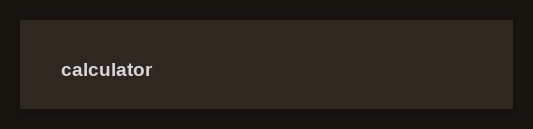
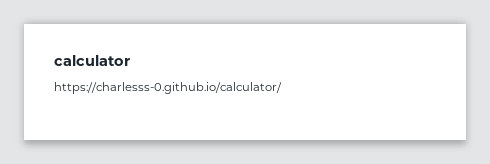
(153, 69) none -> [54,82,282,94] // https://charlesss-0.github.io/calculator/

